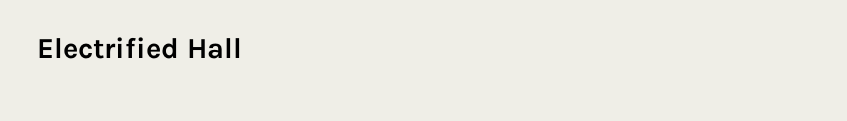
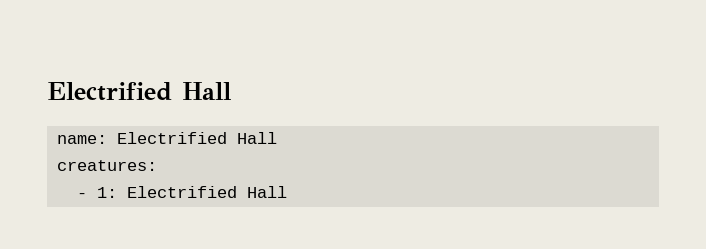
[37,37,242,59] Electrified Hall -> [47,82,231,101] [56,132,277,144] [56,160,157,171] [76,186,287,198] Electrified Hall // name: Electrified Hall // creatures: // - 1: Electrified Hall

